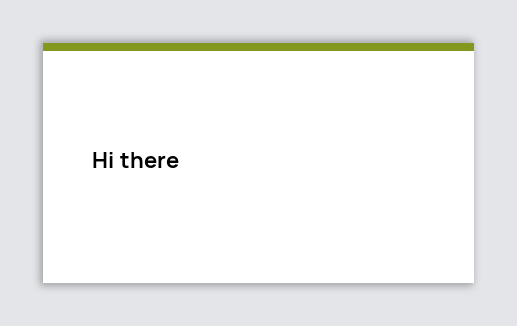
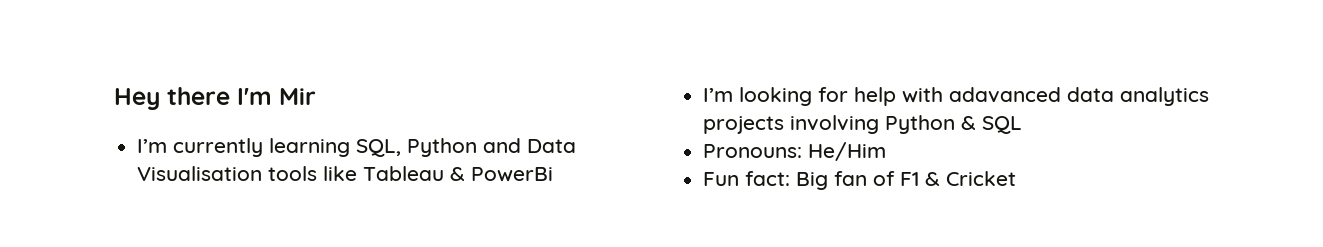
[92,152,179,168] Hi there -> [114,87,316,110] [137,138,577,157] [137,166,554,182] [703,87,1210,106] [703,115,1023,134] [703,142,887,161] [703,171,1017,190] Hey there I'm Mir // I’m currently learning SQL, Python and Data Visualisation tools like Tableau & PowerBi // I’m looking for help with adavanced data analytics projects involving Python & SQL // Pronouns: He/Him // Fun fact: Big fan of F1 & Cricket

